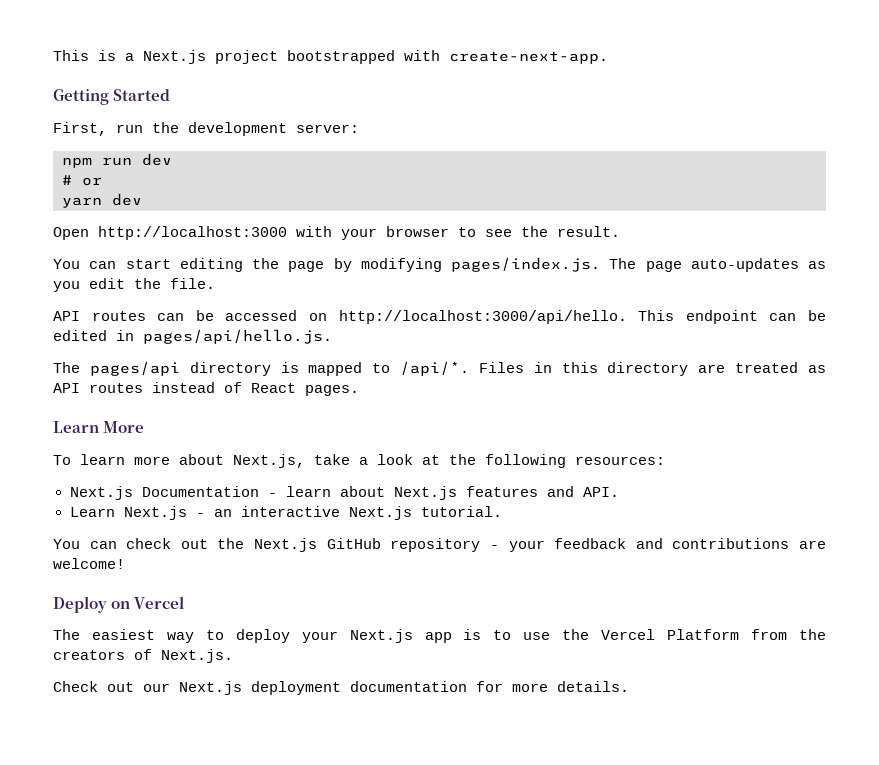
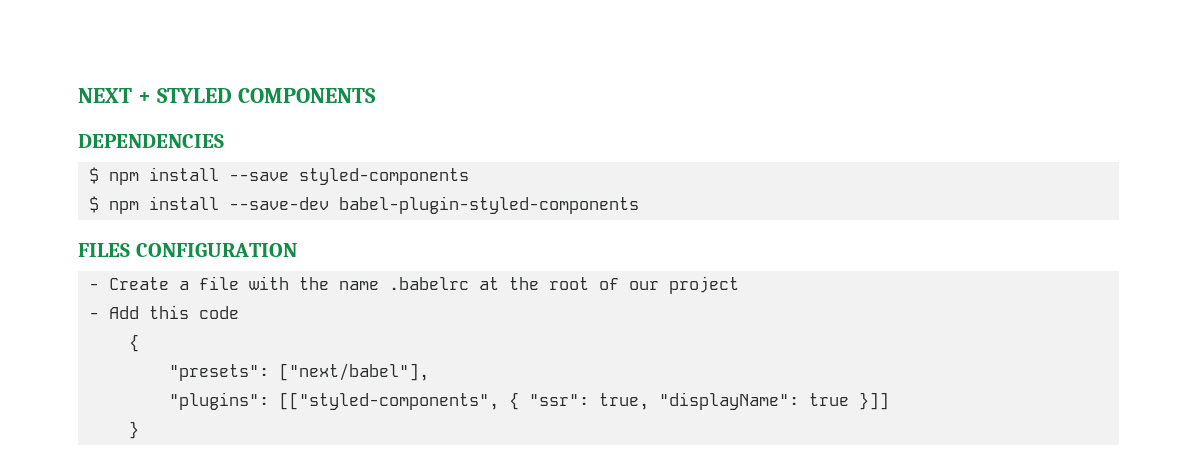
[53,50,608,64] [53,89,171,105] [53,122,359,136] [62,153,172,168] [62,175,102,186] [62,193,142,208] [53,226,620,240] [53,257,826,272] [53,278,215,292] [53,310,827,324] [53,329,332,344] [53,361,826,376] [53,382,359,396] [53,421,145,433] [53,454,665,468] [69,486,619,500] [69,506,502,520] [53,538,827,552] [53,558,125,569] [53,596,185,613] [53,629,826,643] [53,649,233,663] [53,681,629,695] This is a Next.js project bootstrapped with create-next-app. // Getting Started // First, run the development server: // npm run dev // # or // yarn dev // Open http://localhost:3000 with your browser to see the result. // You can start editing the page by modifying pages/index.js. The page auto-updates as you edit the file. // API routes can be accessed on http://localhost:3000/api/hello. This endpoint can be edited in pages/api/hello.js. // The pages/api directory is mapped to /api/*. Files in this directory are treated as API routes instead of React pages. // Learn More // To learn more about Next.js, take a look at the following resources: // Next.js Documentation - learn about Next.js features and API. // Learn Next.js - an interactive Next.js tutorial. // You can check out the Next.js GitHub repository - your feedback and contributions are welcome! // Deploy on Vercel // The easiest way to deploy your Next.js app is to use the Vercel Platform from the creators of Next.js. // Check out our Next.js deployment documentation for more details. -> [78,88,376,103] [78,134,224,148] [88,167,469,185] [88,196,639,214] [78,243,297,257] [88,276,739,294] [88,305,239,319] [128,334,139,352] [168,363,429,381] [168,392,889,410] [128,421,139,439] NEXT + STYLED COMPONENTS // DEPENDENCIES // $ npm install --save styled-components // $ npm install --save-dev babel-plugin-styled-components // FILES CONFIGURATION // - Create a file with the name .babelrc at the root of our project // - Add this code // { // "presets": ["next/babel"], // "plugins": [["styled-components", { "ssr": true, "displayName": true }]] // }

